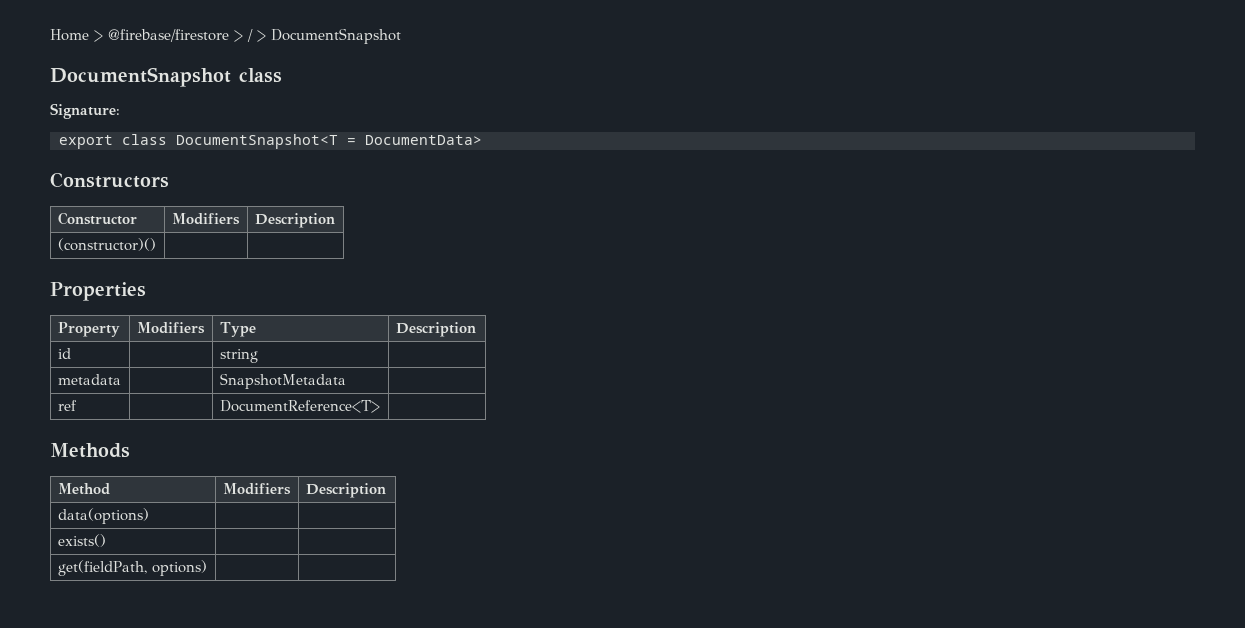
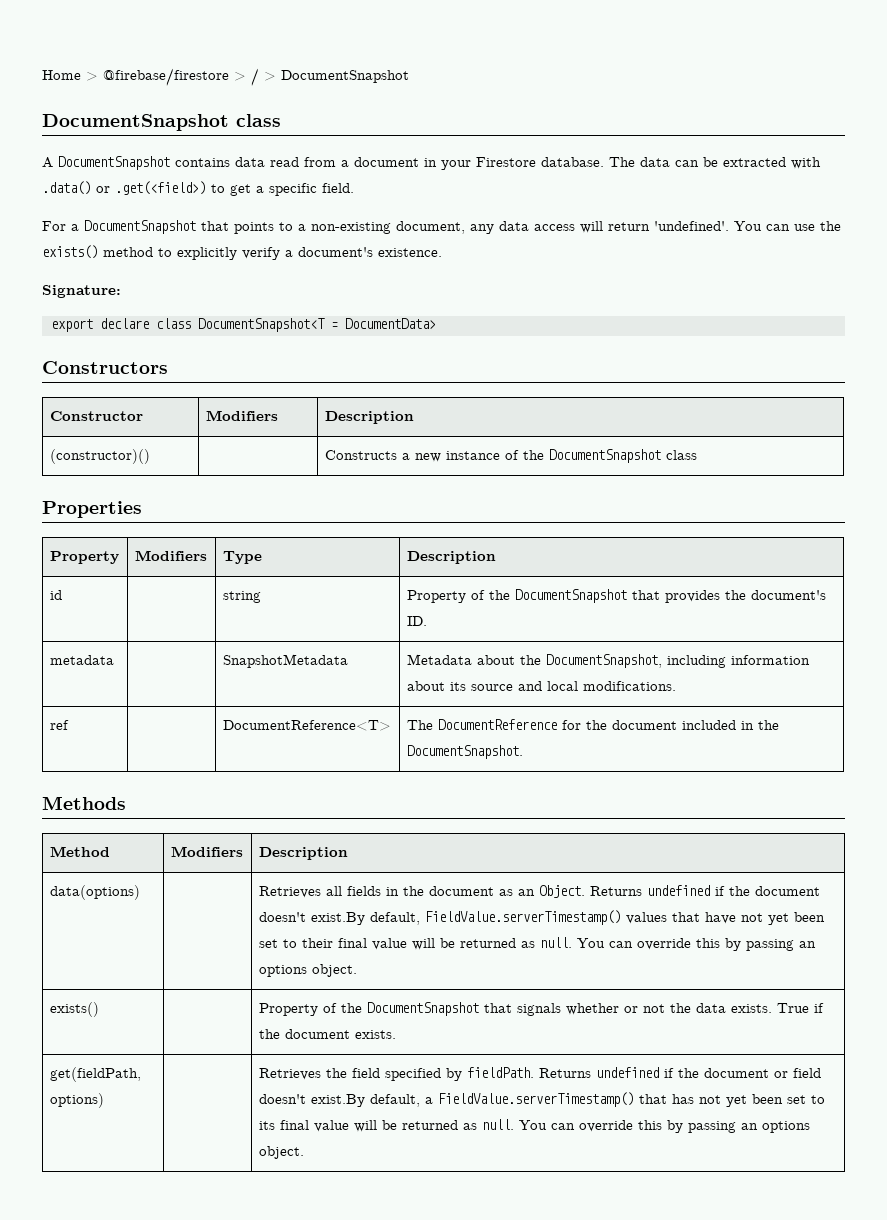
(282, 75) none -> [42,156,821,170] [42,181,354,196] [42,220,841,234] [42,245,442,260] // A DocumentSnapshot contains data read from a document in your Firestore database. The data can be extracted with .data() or .get(<field>) to get a specific field. // For a DocumentSnapshot that points to a non-existing document, any data access will return 'undefined'. You can use the exists() method to explicitly verify a document's existence.
(113, 142) none -> [100,318,149,329] declare
(156, 244) none -> [324,449,697,463] Constructs a new instance of the DocumentSnapshot class
[57,374,121,385] [219,373,346,389] [57,400,77,411] [219,400,380,413] // metadata | | SnapshotMetadata | // ref | | DocumentReference<T> | -> [406,589,826,603] [406,616,427,626] [49,655,114,665] [222,654,348,668] [406,654,810,668] [406,681,676,691] [49,720,69,730] [222,720,391,731] [406,719,779,730] [406,745,523,759] Property of the DocumentSnapshot that provides the document's ID. // metadata | | SnapshotMetadata | Metadata about the DocumentSnapshot, including information about its source and local modifications. // ref | | DocumentReference<T> | The DocumentReference for the document included in the DocumentSnapshot.
[57,534,106,547] [57,560,207,576] // exists() | | // get(fieldPath, options) | | -> [258,885,820,898] [258,910,825,925] [258,937,816,951] [258,964,357,977] [49,1002,99,1017] [258,1002,824,1016] [258,1029,396,1039] [49,1067,141,1082] [49,1093,104,1108] [258,1067,821,1081] [258,1092,825,1107] [258,1119,810,1133] [258,1146,304,1159] Retrieves all fields in the document as an Object. Returns undefined if the document doesn't exist.By default, FieldValue.serverTimestamp() values that have not yet been set to their final value will be returned as null. You can override this by passing an options object. // exists() | | Property of the DocumentSnapshot that signals whether or not the data exists. True if the document exists. // get(fieldPath, options) | | Retrieves the field specified by fieldPath. Returns undefined if the document or field doesn't exist.By default, a FieldValue.serverTimestamp() that has not yet been set to its final value will be returned as null. You can override this by passing an options object.

